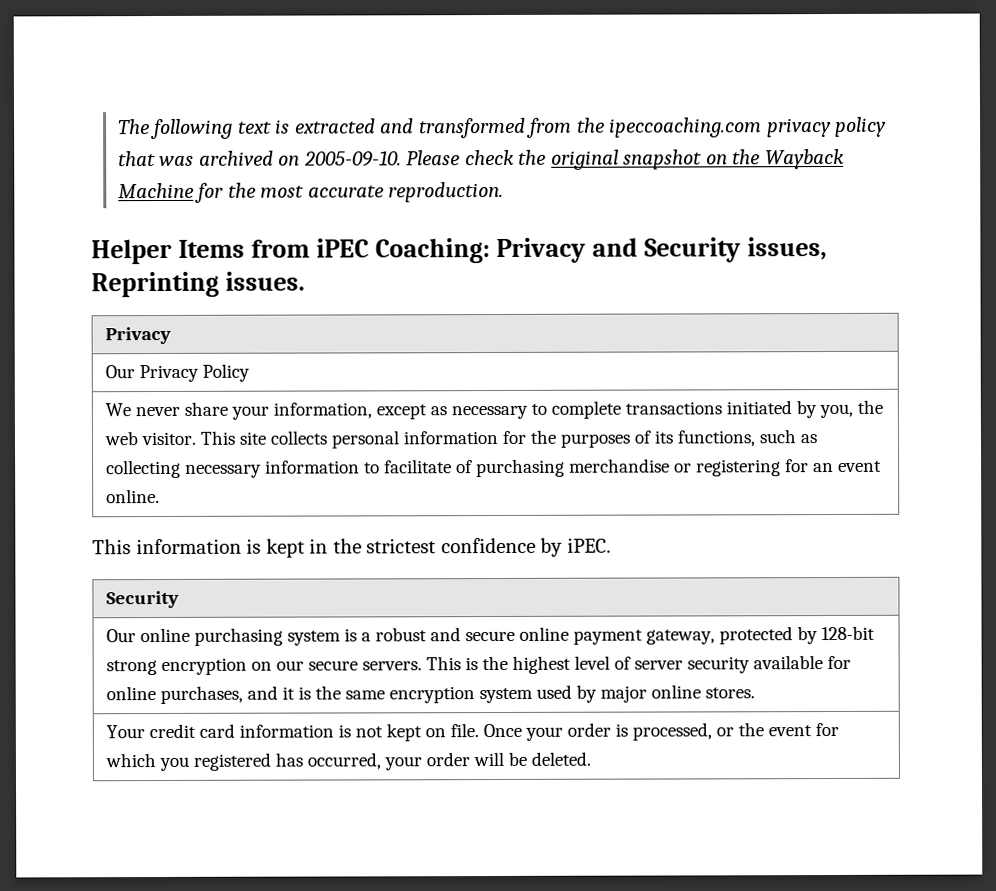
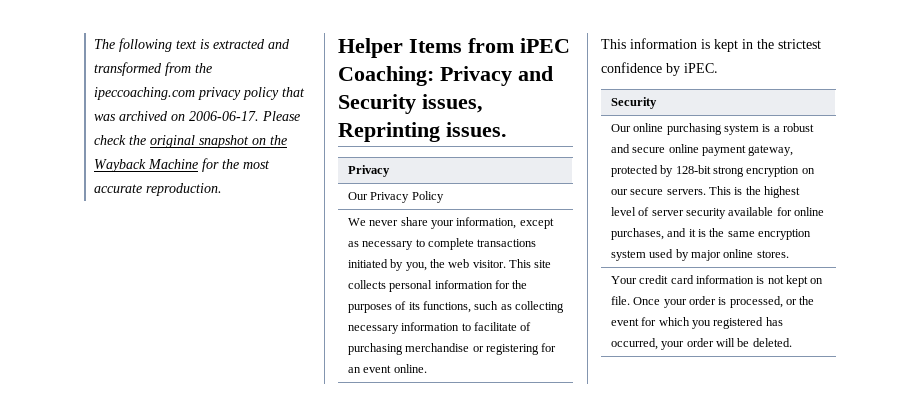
[303,150,402,167] 2005-09-10. -> [189,111,260,121] 2006-06-17.

